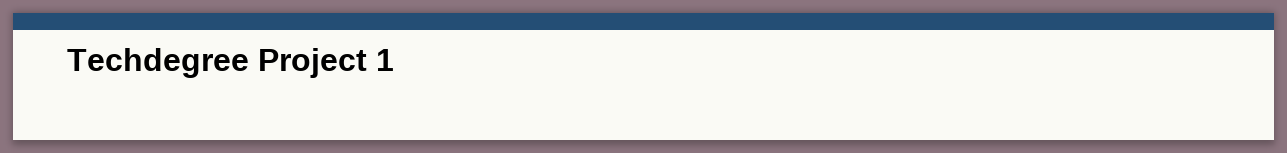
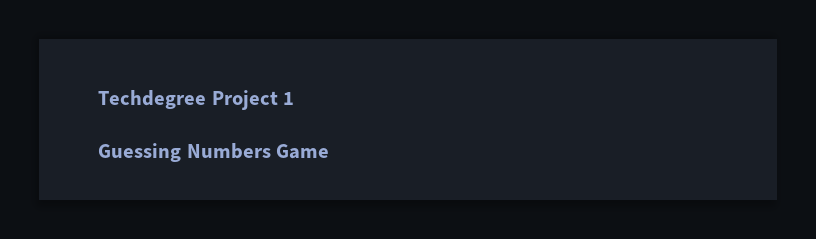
(394, 60) none -> [98,143,330,162] // Guessing Numbers Game

